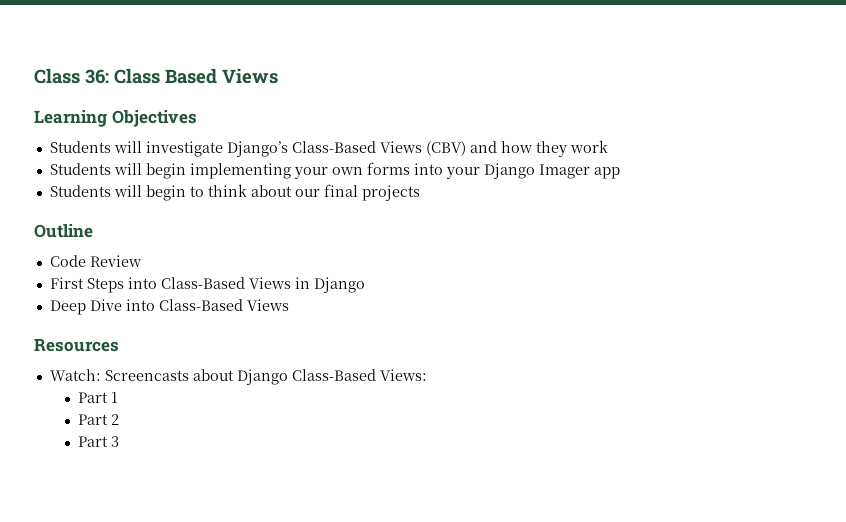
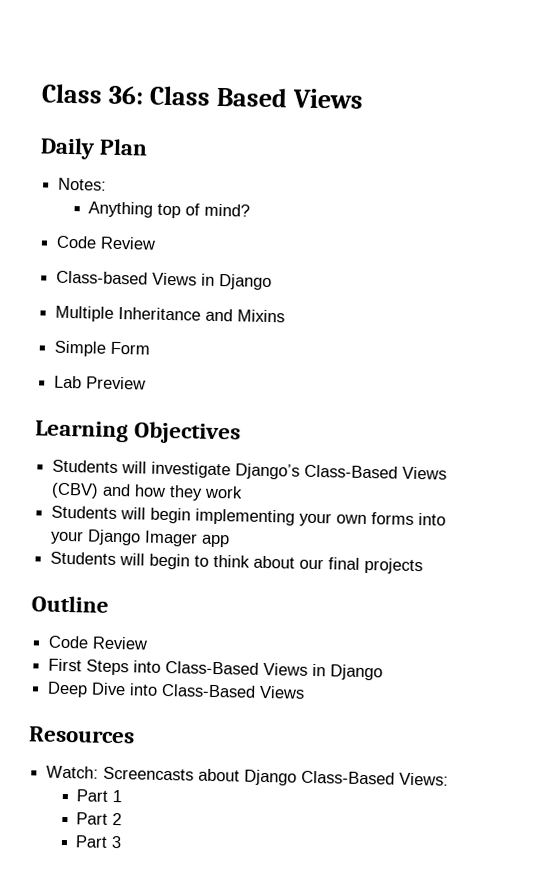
(278, 76) none -> [40,137,149,160] [58,177,108,191] [88,201,251,219] [56,235,157,250] [56,270,273,291] [55,305,286,323] [54,340,151,357] [54,375,147,390] // Daily Plan // Notes: // Anything top of mind? // Code Review // Class-based Views in Django // Multiple Inheritance and Mixins // Simple Form // Lab Preview

